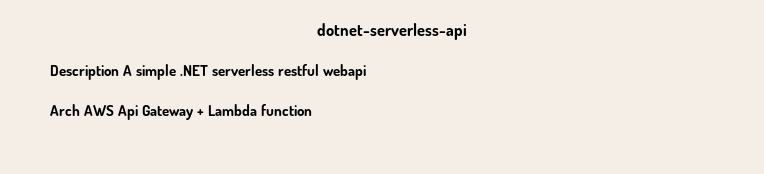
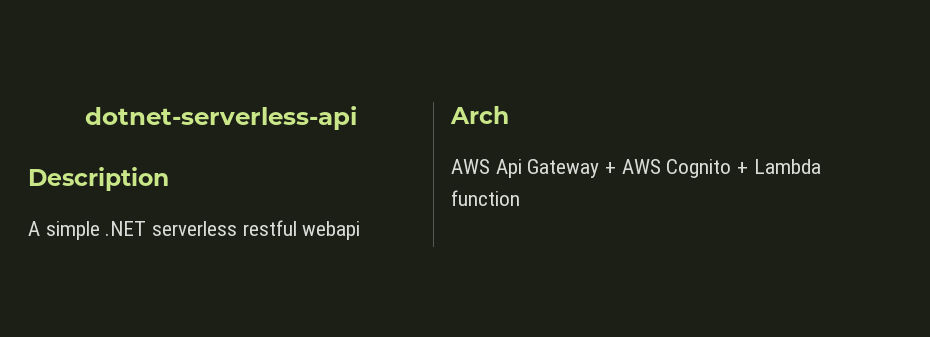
(119, 72) none -> (169, 179) //
(80, 110) none -> (509, 115) //
(205, 112) none -> [621,159,749,178] AWS Cognito +

